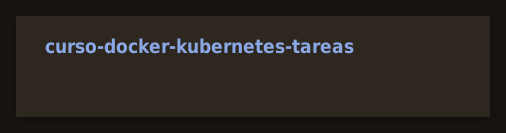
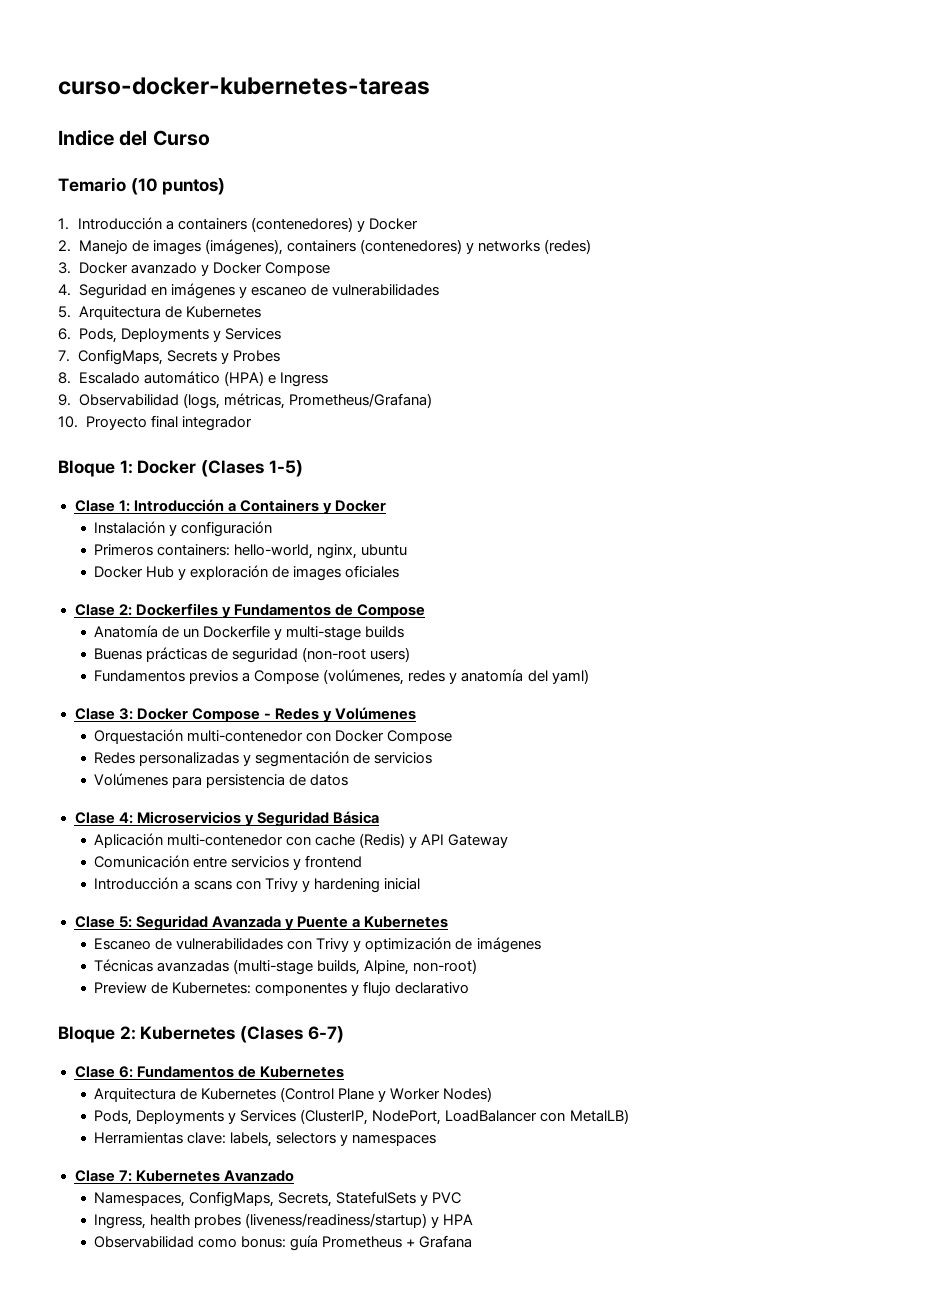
(354, 46) none -> [58,130,210,146] [58,177,226,195] [58,217,418,232] [58,239,591,255] [58,262,330,276] [58,283,439,299] [58,306,261,320] [58,328,281,343] [58,349,280,365] [58,371,328,387] [58,393,432,409] [58,415,252,431] [58,460,303,477] [74,499,386,514] [94,521,273,537] [94,544,408,559] [94,565,400,581] [74,603,425,618] [94,625,405,641] [94,647,411,663] [94,669,589,685] [74,707,416,722] [94,729,453,744] [94,751,433,767] [94,773,349,788] [74,811,379,827] [94,833,509,848] [94,855,363,870] [94,877,421,893] [74,915,448,931] [94,937,541,953] [94,959,478,975] [94,981,470,996] [58,1026,344,1043] [74,1066,344,1078] [94,1087,493,1102] [94,1109,629,1125] [94,1132,437,1147] [74,1170,294,1182] [94,1191,462,1207] [94,1213,474,1229] [94,1235,473,1251] // Indice del Curso // Temario (10 puntos) // 1. Introducción a containers (contenedores) y Docker // 2. Manejo de images (imágenes), containers (contenedores) y networks (redes) // 3. Docker avanzado y Docker Compose // 4. Seguridad en imágenes y escaneo de vulnerabilidades // 5. Arquitectura de Kubernetes // 6. Pods, Deployments y Services // 7. ConfigMaps, Secrets y Probes // 8. Escalado automático (HPA) e Ingress // 9. Observabilidad (logs, métricas, Prometheus/Grafana) // 10. Proyecto final integrador // Bloque 1: Docker (Clases 1-5) // Clase 1: Introducción a Containers y Docker // Instalación y configuración // Primeros containers: hello-world, nginx, ubuntu // Docker Hub y exploración de images oficiales // Clase 2: Dockerfiles y Fundamentos de Compose // Anatomía de un Dockerfile y multi-stage builds // Buenas prácticas de seguridad (non-root users) // Fundamentos previos a Compose (volúmenes, redes y anatomía del yaml) // Clase 3: Docker Compose - Redes y Volúmenes // Orquestación multi-contenedor con Docker Compose // Redes personalizadas y segmentación de servicios // Volúmenes para persistencia de datos // Clase 4: Microservicios y Seguridad Básica // Aplicación multi-contenedor con cache (Redis) y API Gateway // Comunicación entre servicios y frontend // Introducción a scans con Trivy y hardening inicial // Clase 5: Seguridad Avanzada y Puente a Kubernetes // Escaneo de vulnerabilidades con Trivy y optimización de imágenes // Técnicas avanzadas (multi-stage builds, Alpine, non-root) // Preview de Kubernetes: componentes y flujo declarativo // Bloque 2: Kubernetes (Clases 6-7) // Clase 6: Fundamentos de Kubernetes // Arquitectura de Kubernetes (Control Plane y Worker Nodes) // Pods, Deployments y Services (ClusterIP, NodePort, LoadBalancer con MetalLB) // Herramientas clave: labels, selectors y namespaces // Clase 7: Kubernetes Avanzado // Namespaces, ConfigMaps, Secrets, StatefulSets y PVC // Ingress, health probes (liveness/readiness/startup) y HPA // Observabilidad como bonus: guía Prometheus + Grafana

